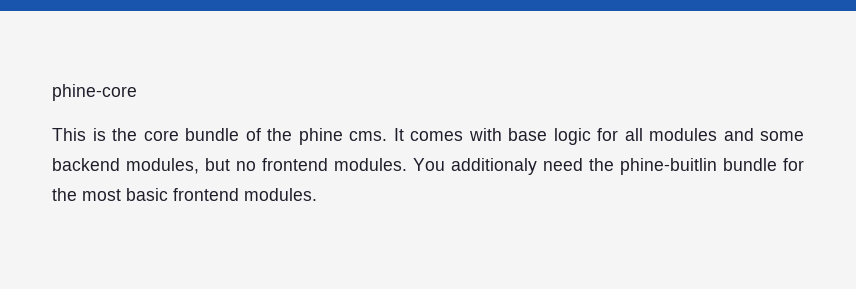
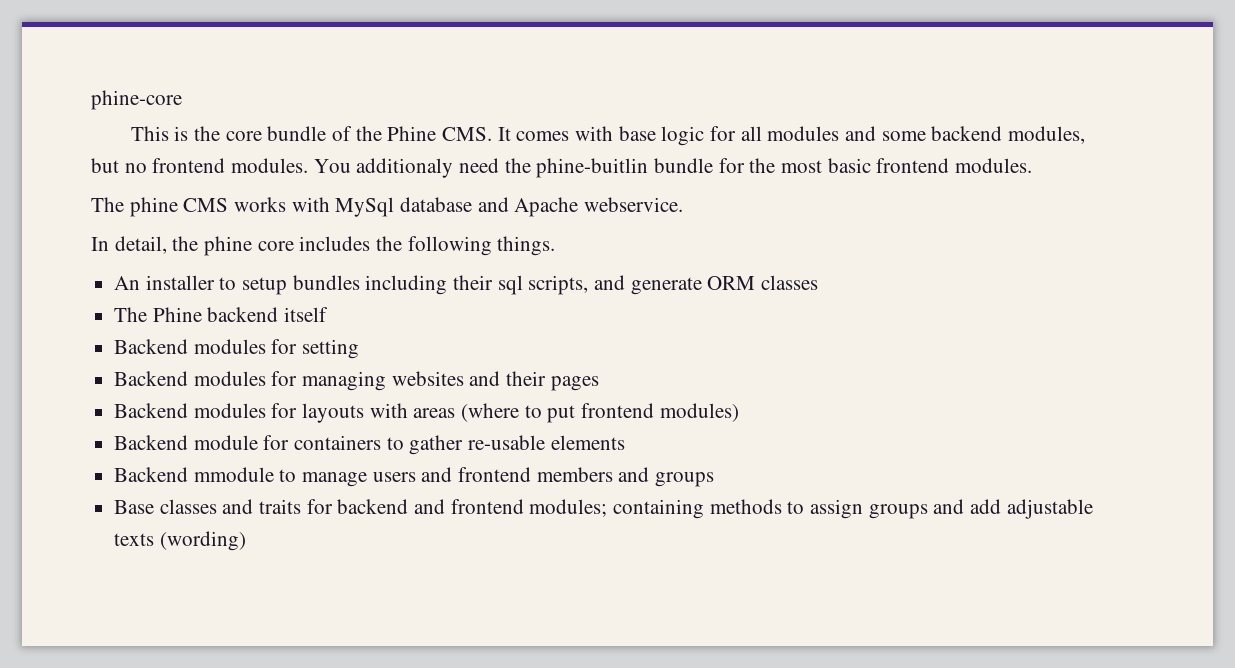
[298,128,387,145] phine cms. -> [387,126,492,141] Phine CMS.
(317, 194) none -> [91,197,684,217] [91,236,556,256] [114,275,819,295] [114,307,329,322] [114,339,360,359] [114,371,599,391] [114,403,739,423] [114,435,625,455] [114,467,715,487] [114,499,1093,519] [114,531,246,551] // The phine CMS works with MySql database and Apache webservice. // In detail, the phine core includes the following things. // An installer to setup bundles including their sql scripts, and generate ORM classes // The Phine backend itself // Backend modules for setting // Backend modules for managing websites and their pages // Backend modules for layouts with areas (where to put frontend modules) // Backend module for containers to gather re-usable elements // Backend mmodule to manage users and frontend members and groups // Base classes and traits for backend and frontend modules; containing methods to assign groups and add adjustable texts (wording)

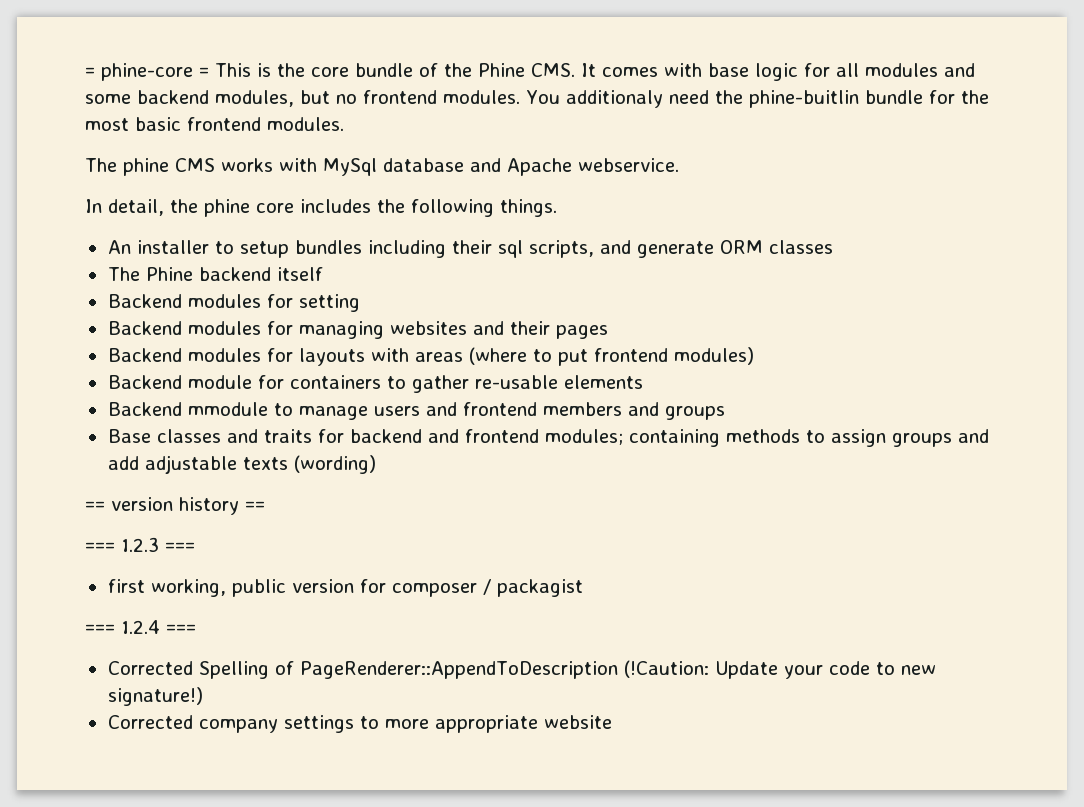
(91, 100) none -> [85,67,95,77] =
(182, 100) // -> [199,67,209,77] =
(246, 541) none -> [85,497,265,515] [85,537,195,552] [107,579,583,597] [85,620,196,634] [107,660,936,679] [107,687,203,706] [107,715,612,733] // == version history == // === 1.2.3 === // first working, public version for composer / packagist // === 1.2.4 === // Corrected Spelling of PageRenderer::AppendToDescription (!Caution: Update your code to new signature!) // Corrected company settings to more appropriate website

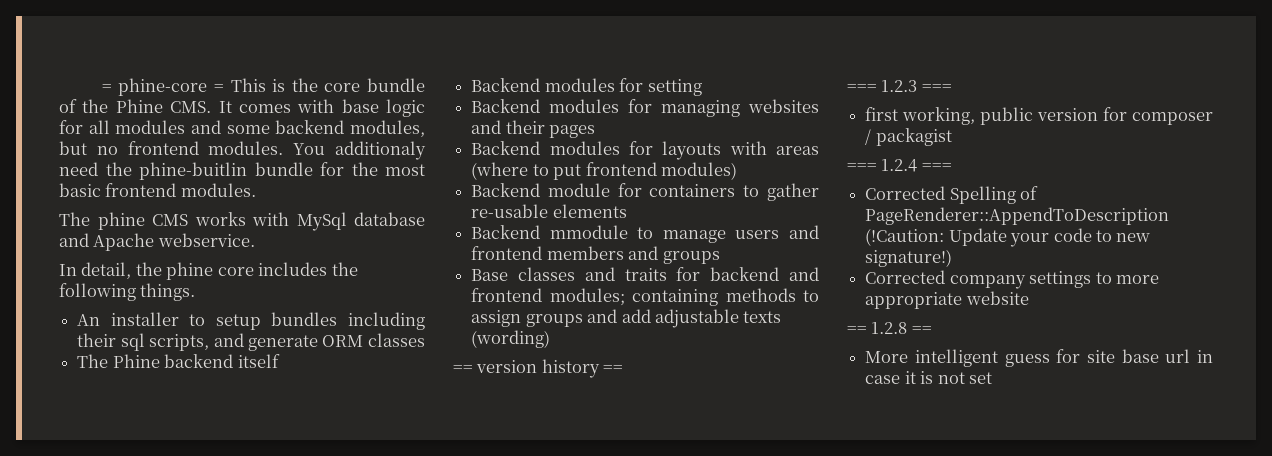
(612, 722) none -> [847,322,932,334] [865,349,1213,367] [865,371,992,384] // == 1.2.8 == // More intelligent guess for site base url in case it is not set

